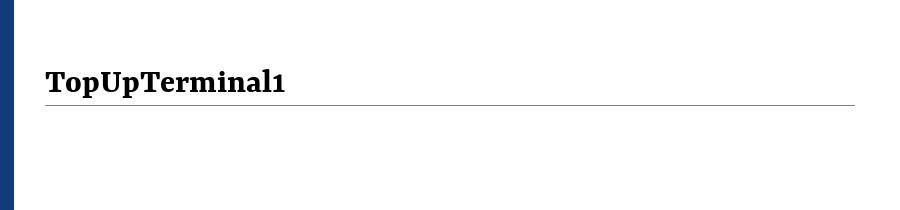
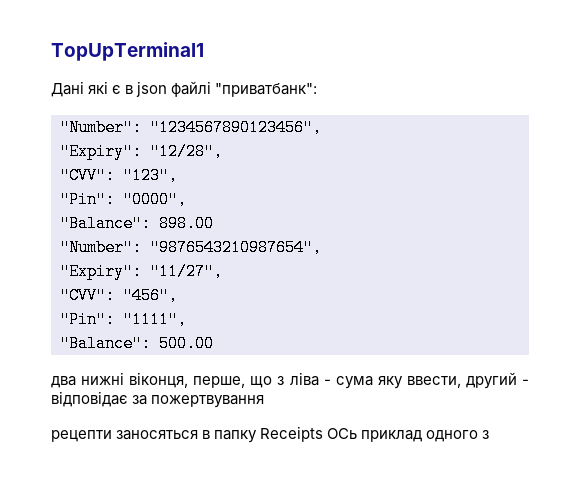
(286, 83) none -> [51,81,318,97] [60,119,322,136] [60,143,223,160] [60,167,178,184] [60,191,187,208] [60,215,214,232] [60,239,322,256] [60,263,223,280] [60,287,178,304] [60,311,187,328] [60,335,214,352] [51,372,529,389] [51,391,265,408] [51,426,490,443] // Дані які є в json файлі "приватбанк": // "Number": "1234567890123456", // "Expiry": "12/28", // "CVV": "123", // "Pin": "0000", // "Balance": 898.00 // "Number": "9876543210987654", // "Expiry": "11/27", // "CVV": "456", // "Pin": "1111", // "Balance": 500.00 // два нижні віконця, перше, що з ліва - сума яку ввести, другий - відповідає за пожертвування // рецепти заносяться в папку Receipts ОСь приклад одного з

